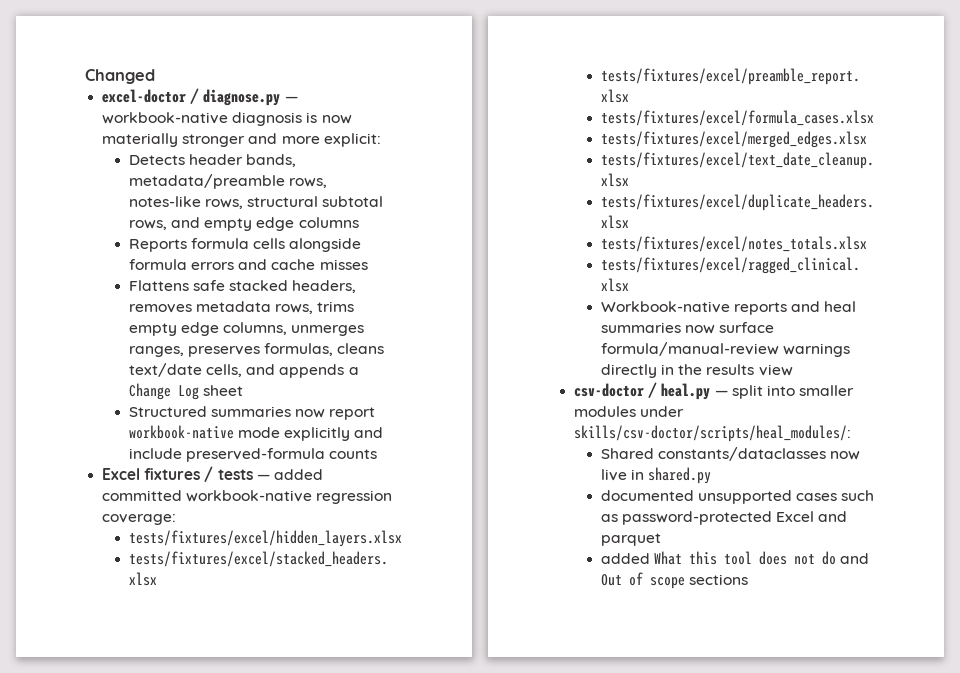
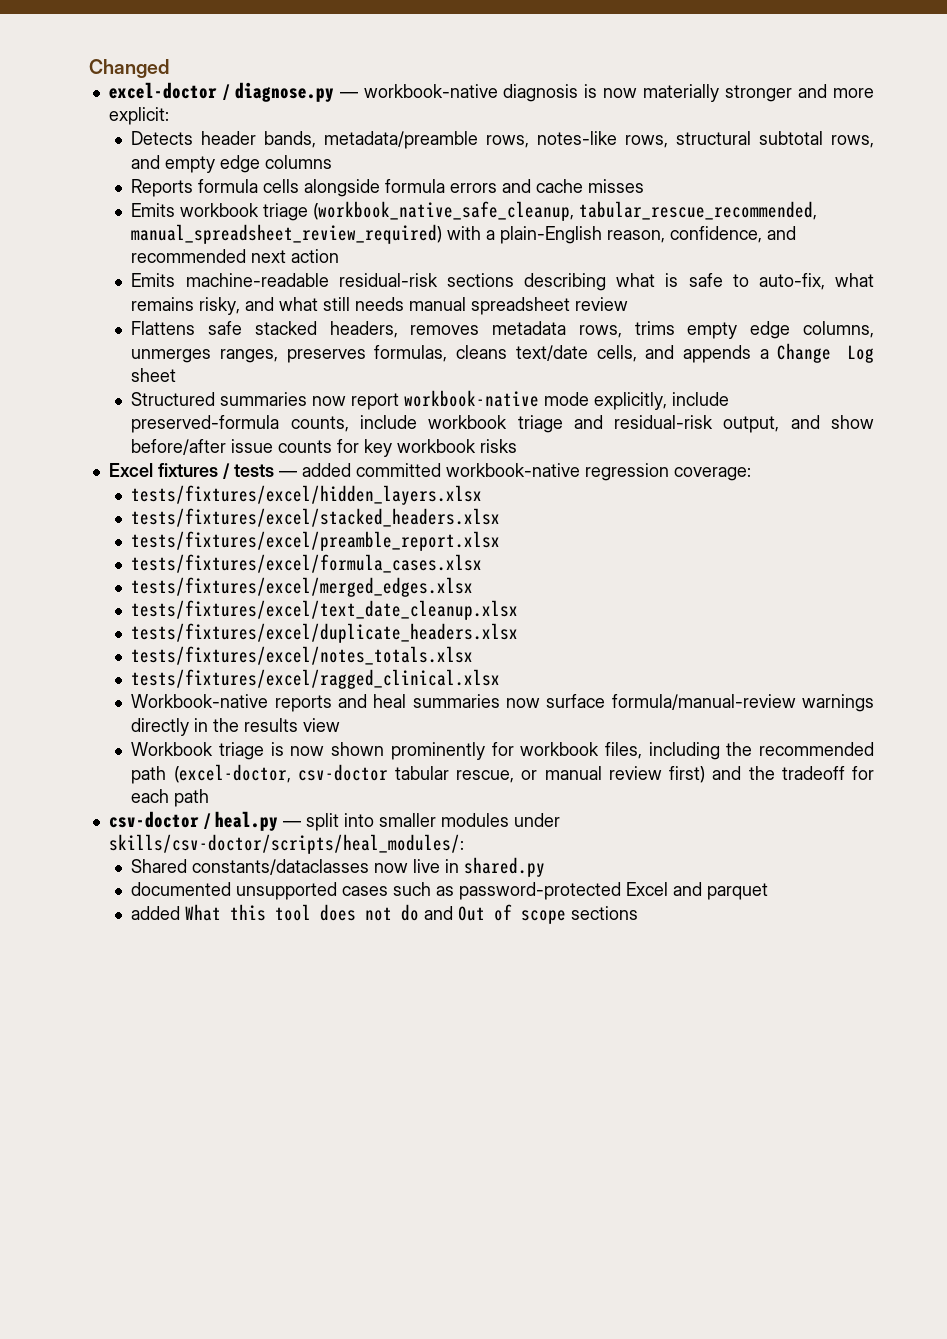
(368, 264) none -> [131,201,818,221] [131,224,797,244] [131,249,340,263] [131,273,875,291] [131,297,629,315] // Emits workbook triage (workbook_native_safe_cleanup, tabular_rescue_recommended, manual_spreadsheet_review_required) with a plain-English reason, confidence, and recommended next action // Emits machine-readable residual-risk sections describing what is safe to auto-fix, what remains risky, and what still needs manual spreadsheet review
[284,427,384,441] [128,448,378,462] explicitly and include preserved-formula counts -> [594,392,730,410] [131,415,874,433] [131,439,518,457] explicitly, include preserved-formula counts, include workbook triage and residual-risk output, and show before/after issue counts for key workbook risks
(793, 370) none -> [131,742,874,760] [131,764,875,784] [131,789,210,807] // Workbook triage is now shown prominently for workbook files, including the recommended path (excel-doctor, csv-doctor tabular rescue, or manual review first) and the tradeoff for each path

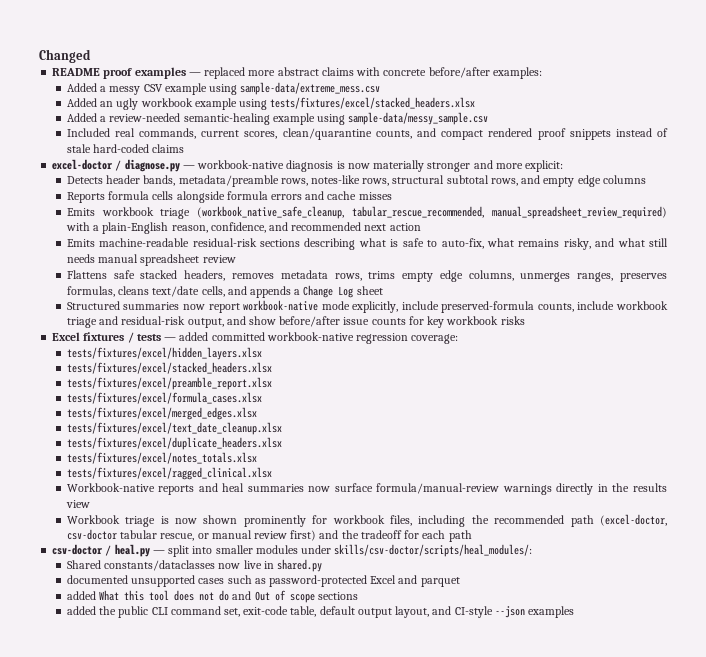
(169, 68) none -> [52,67,542,79] [66,82,381,95] [66,97,476,110] [66,112,489,125] [66,128,668,140] [66,144,185,153] // README proof examples — replaced more abstract claims with concrete before/after examples: // Added a messy CSV example using sample-data/extreme_mess.csv // Added an ugly workbook example using tests/fixtures/excel/stacked_headers.xlsx // Added a review-needed semantic-healing example using sample-data/messy_sample.csv // Included real commands, current scores, clean/quarantine counts, and compact rendered proof snippets instead of stale hard-coded claims
(639, 913) none -> [66,606,575,618] // added the public CLI command set, exit-code table, default output layout, and CI-style --json examples

